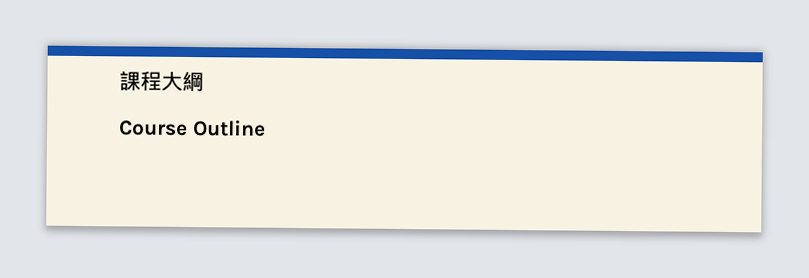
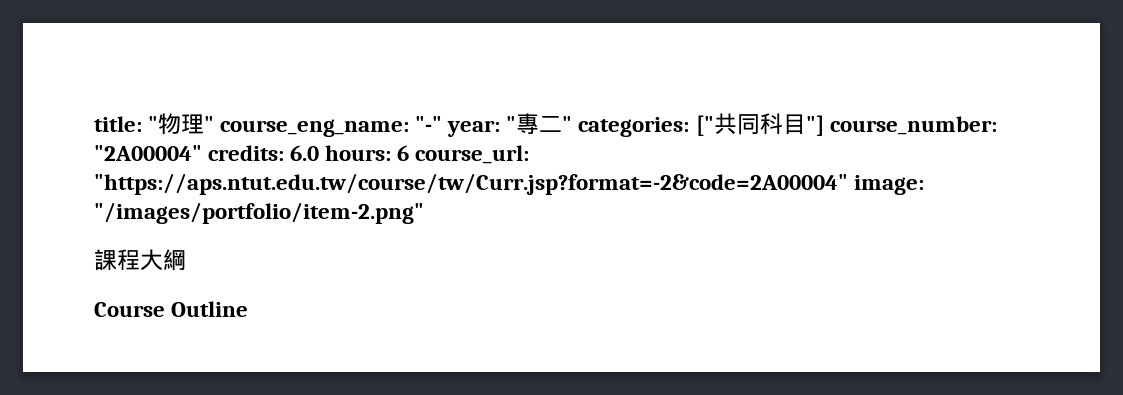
(119, 81) none -> [94,113,997,137] [94,145,530,164] [94,173,925,195] [94,202,424,224] title: "物理" course_eng_name: "-" year: "專二" categories: ["共同科目"] course_number: "2A00004" credits: 6.0 hours: 6 course_url: "https://aps.ntut.edu.tw/course/tw/Curr.jsp?format=-2&code=2A00004" image: "/images/portfolio/item-2.png" //

